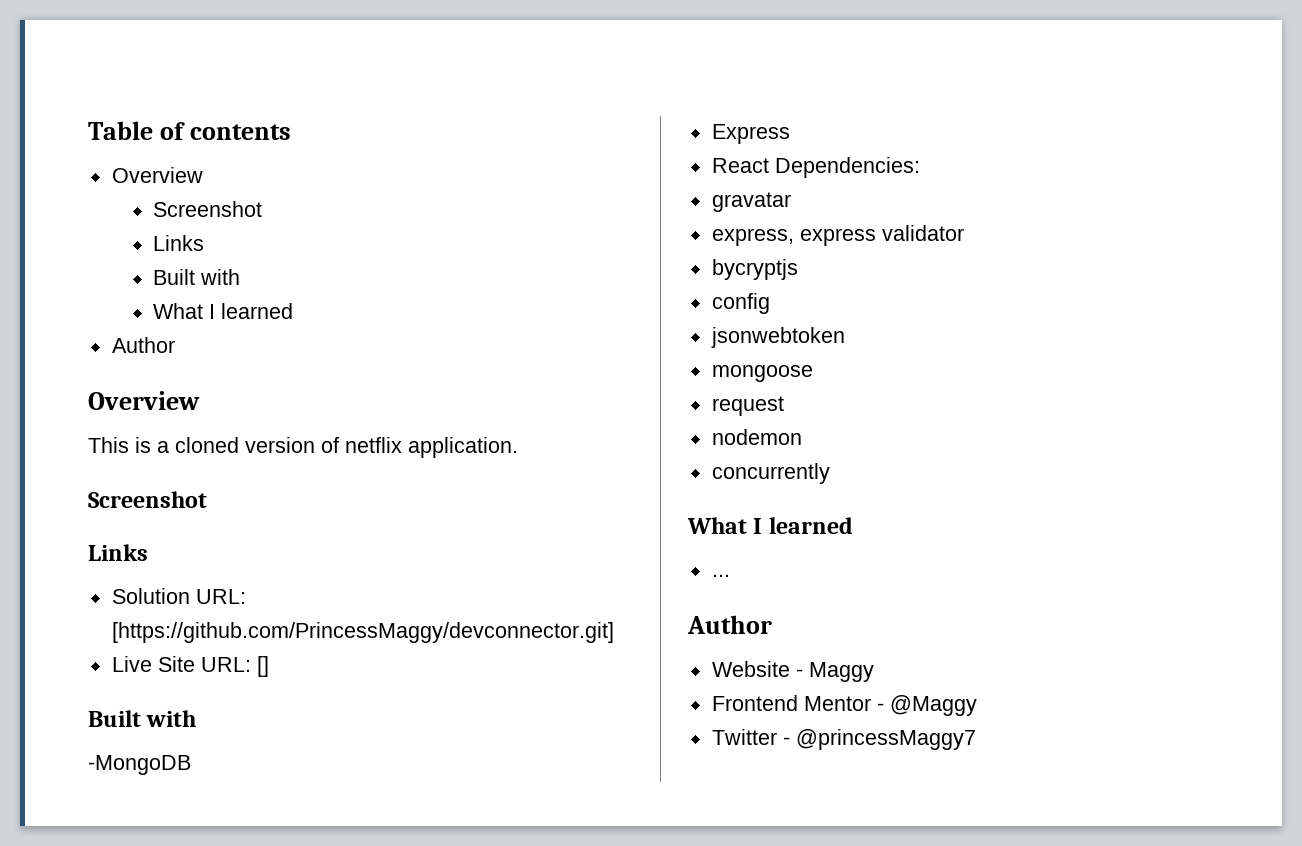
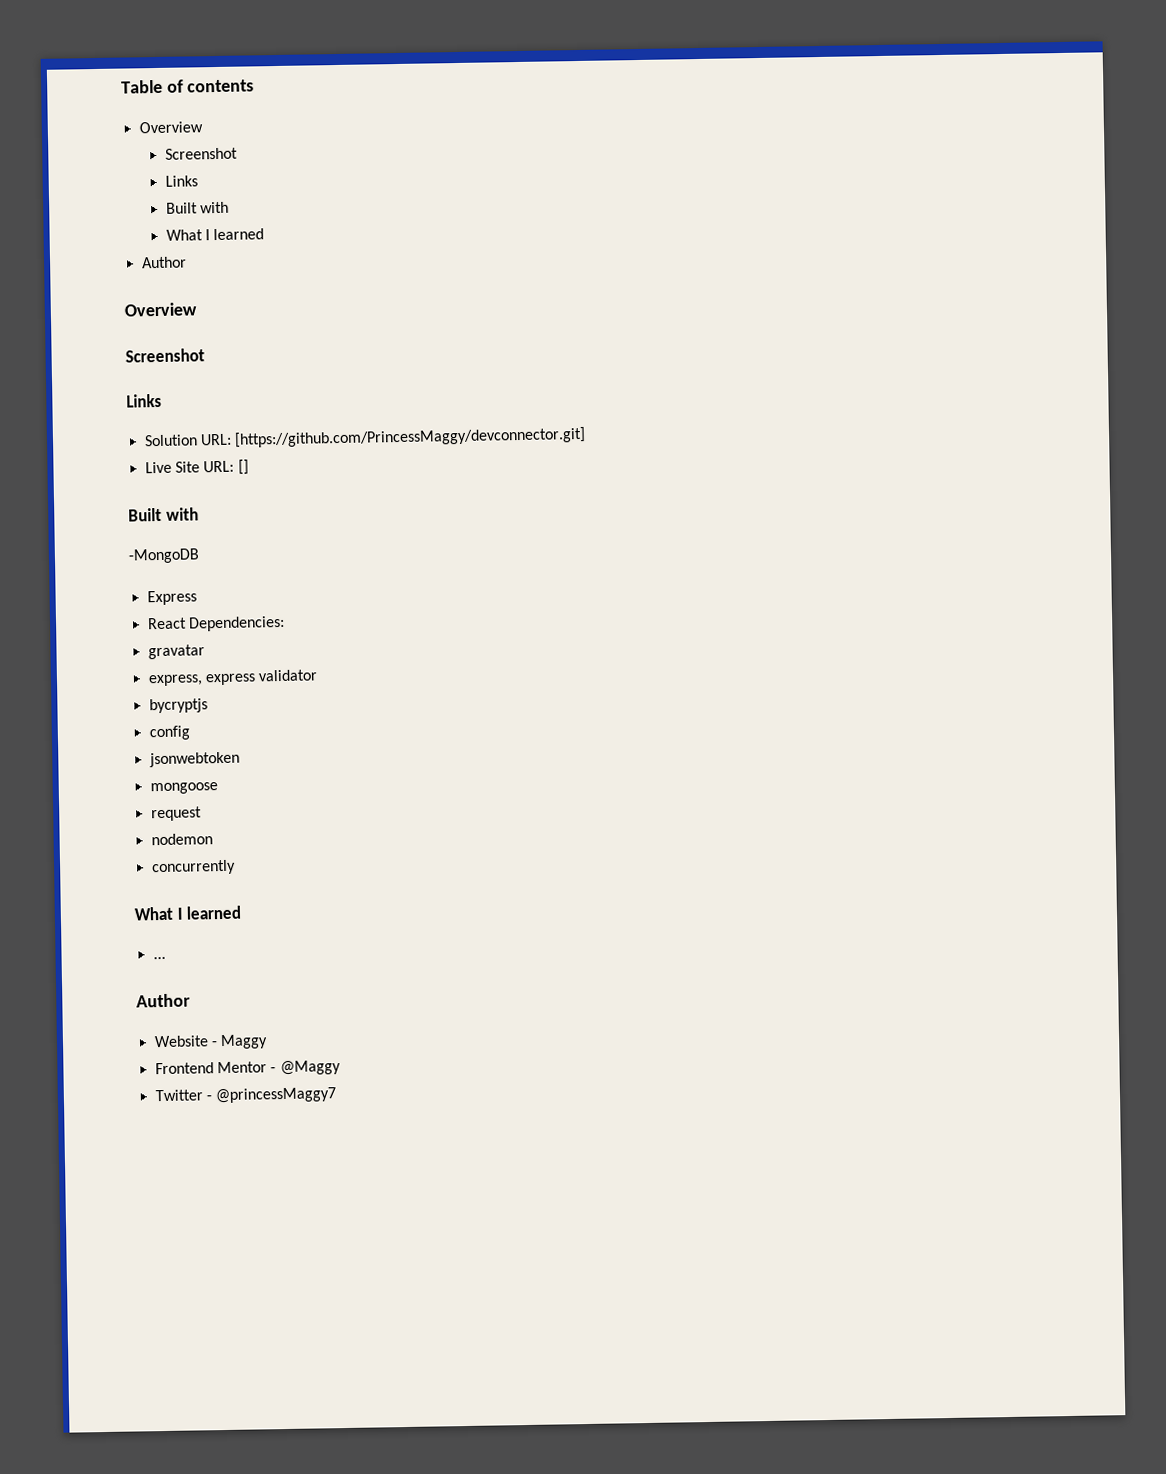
[88,437,518,458] // This is a cloned version of netflix application. -> (197, 309) none

